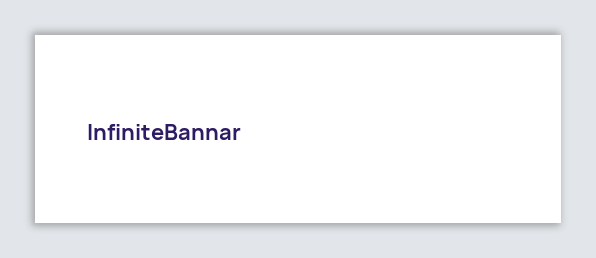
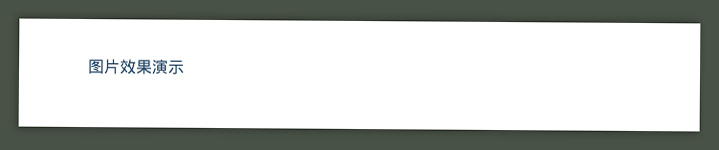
[87,124,241,140] InfiniteBannar -> [87,59,185,75] 图片效果演示

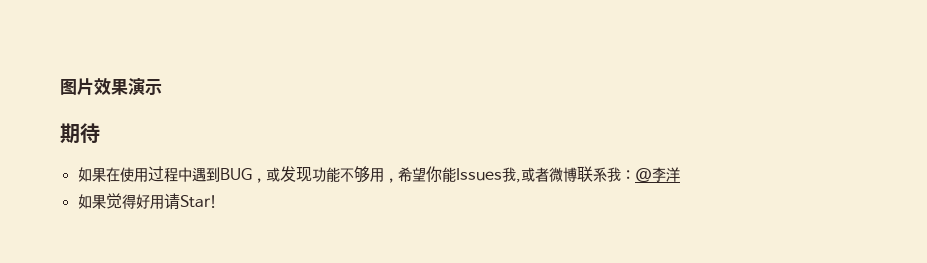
(185, 67) none -> [60,123,100,144] [77,166,680,183] [77,193,217,210] // 期待 // 如果在使用过程中遇到BUG，或发现功能不够用，希望你能Issues我,或者微博联系我：@李洋 // 如果觉得好用请Star!

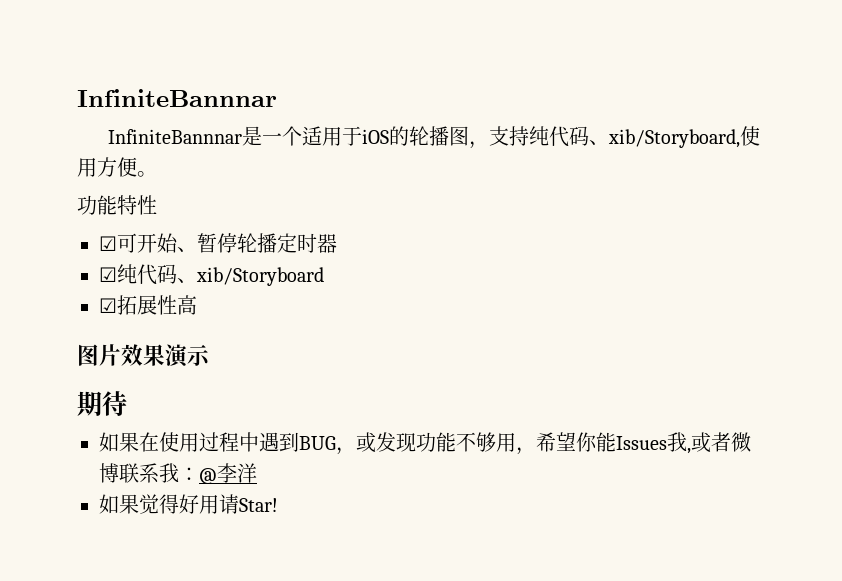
(60, 87) none -> [77,89,277,107] [107,126,760,149] [77,157,157,177] [77,195,157,215] [99,233,337,253] [99,264,324,286] [99,295,197,315] InfiniteBannnar // InfiniteBannnar是一个适用于iOS的轮播图，支持纯代码、xib/Storyboard,使用方便。 // 功能特性 // ☑可开始、暂停轮播定时器 // ☑纯代码、xib/Storyboard // ☑拓展性高 //

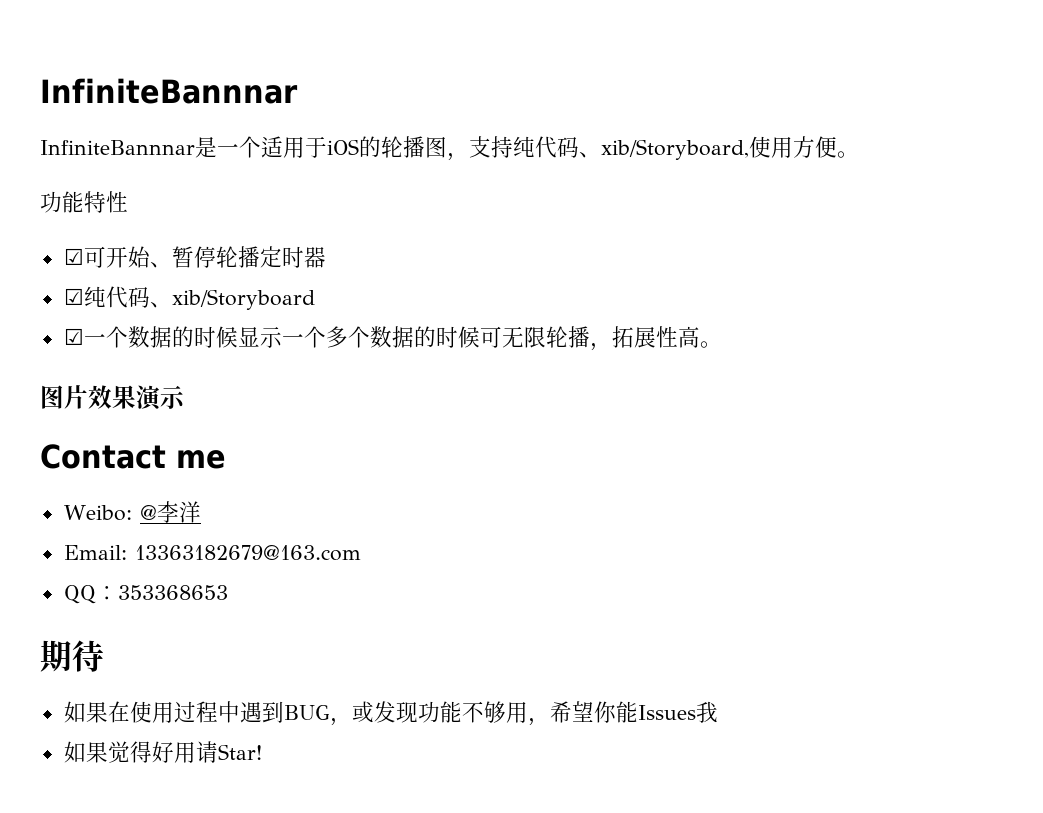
(117, 305) none -> [83,326,612,351] 一个数据的时候显示一个多个数据的时候可无限轮播，
(197, 305) none -> [699,341,722,348] 。
(210, 355) none -> [40,444,226,469] [63,501,201,523] [63,545,361,561] [63,585,228,604] // Contact me // Weibo: @李洋 // Email: 13363182679@163.com // QQ：353368653
[687,432,751,454] [99,463,257,484] ,或者微博联系我：@李洋 -> (718, 712) none

